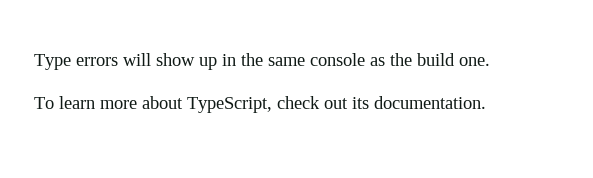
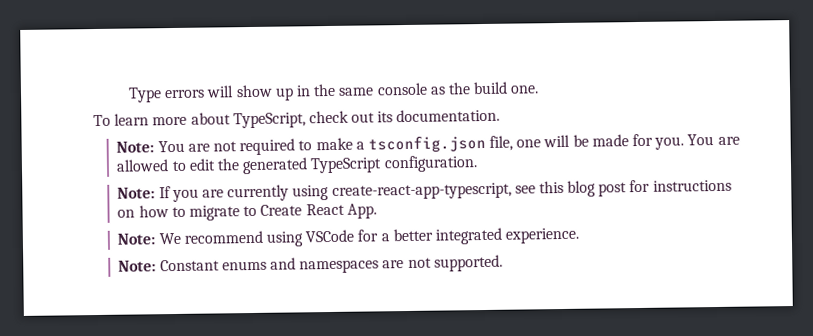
(486, 102) none -> [116,133,740,156] [116,155,478,175] [117,179,732,203] [117,203,377,221] [117,227,580,247] [118,254,503,274] // Note: You are not required to make a tsconfig.json file, one will be made for you. You are allowed to edit the generated TypeScript configuration. // Note: If you are currently using create-react-app-typescript, see this blog post for instructions on how to migrate to Create React App. // Note: We recommend using VSCode for a better integrated experience. // Note: Constant enums and namespaces are not supported.

